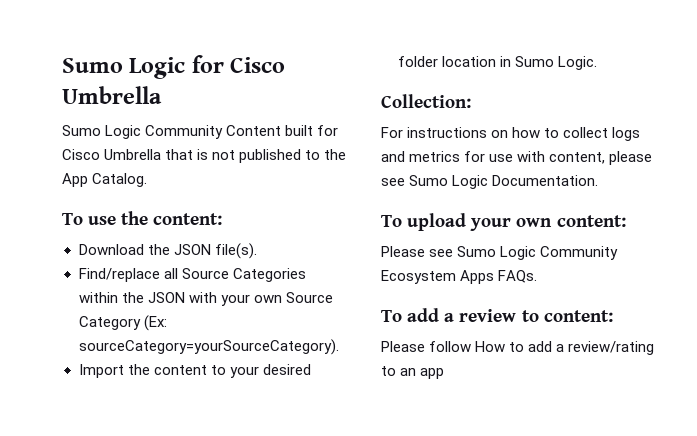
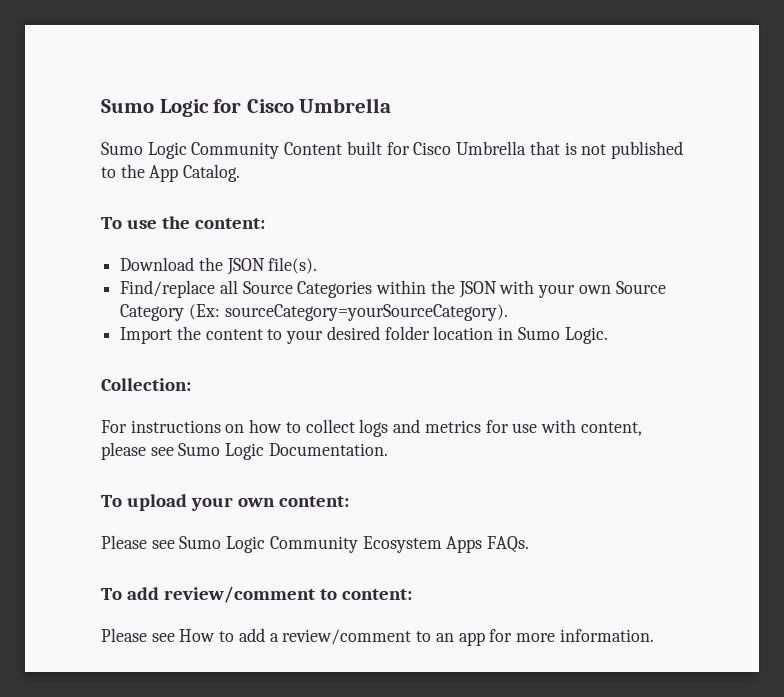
[444,309,517,322] a review -> [163,586,315,603] review/comment
[429,341,472,352] follow -> [151,633,175,642] see
[568,341,655,355] review/rating -> [282,629,412,645] review/comment
(445, 373) none -> [489,629,654,642] for more information.

